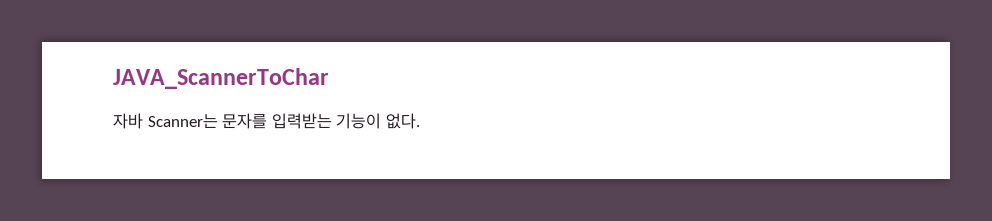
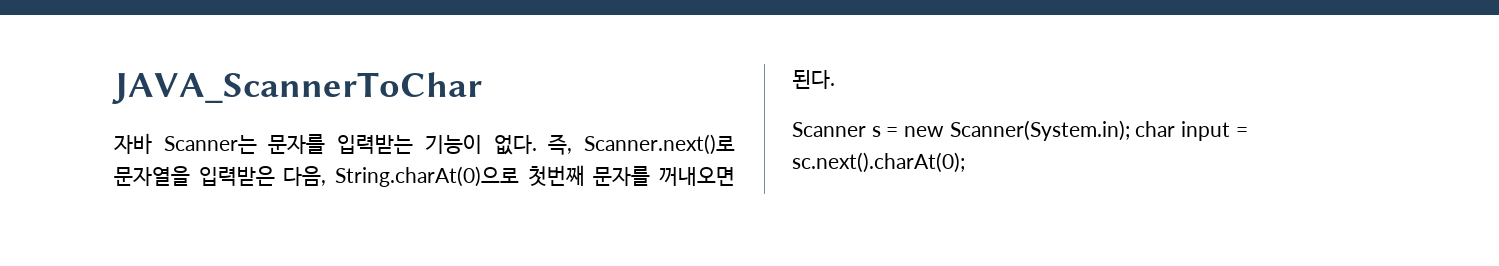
(420, 121) none -> [548,134,735,155] [114,165,735,187] [792,70,835,89] [792,120,1248,141] [792,152,965,173] 즉, Scanner.next()로 문자열을 입력받은 다음, String.charAt(0)으로 첫번째 문자를 꺼내오면 된다. // Scanner s = new Scanner(System.in); char input = sc.next().charAt(0);

